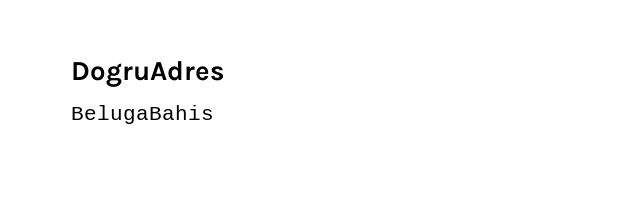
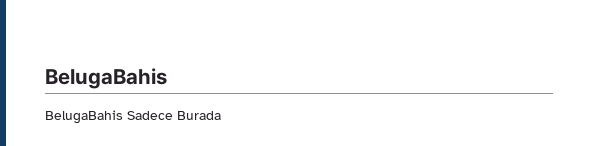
[71,61,225,87] [71,105,214,124] DogruAdres // BelugaBahis -> [45,68,167,89] [45,110,221,124] BelugaBahis // BelugaBahis Sadece Burada

